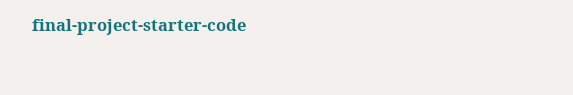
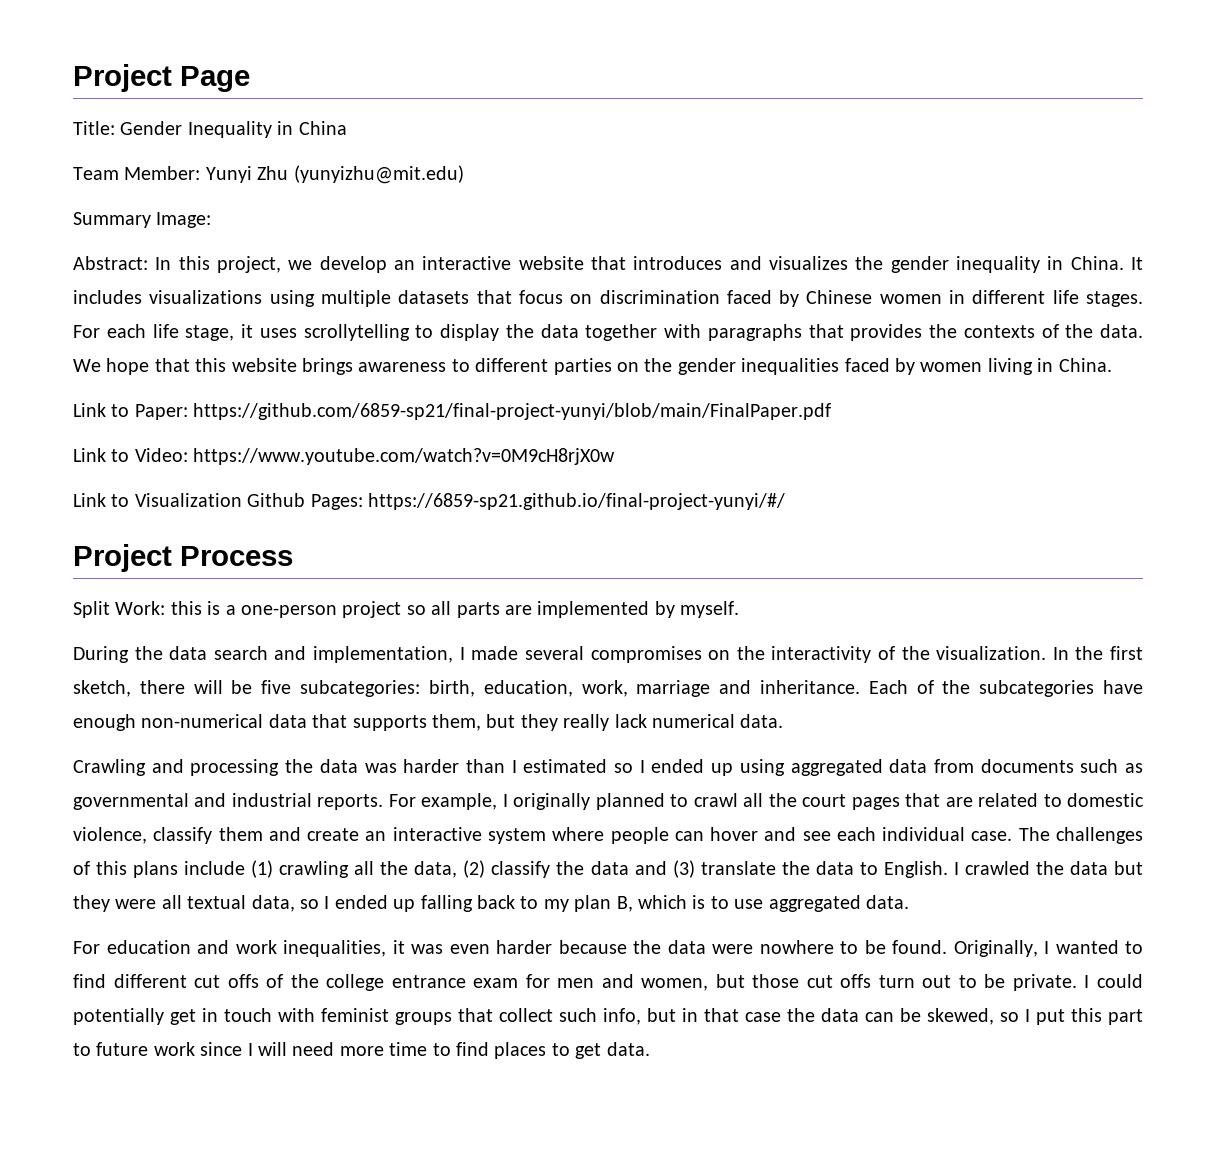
[32,19,246,35] final-project-starter-code -> [73,64,250,92] [73,121,347,138] [73,165,464,184] [73,212,212,228] [73,256,1144,273] [73,290,1143,307] [73,324,1143,341] [73,358,1112,375] [73,403,832,420] [73,448,616,465] [73,493,785,510] [73,544,293,572] [73,601,740,618] [73,646,1143,663] [73,680,1143,697] [73,714,784,731] [73,759,1144,776] [73,793,1145,810] [73,827,1144,844] [73,860,1143,878] [73,895,909,912] [73,940,1143,957] [73,974,1143,991] [73,1008,1143,1025] [73,1042,650,1059] Project Page // Title: Gender Inequality in China // Team Member: Yunyi Zhu (yunyizhu@mit.edu) // Summary Image: // Abstract: In this project, we develop an interactive website that introduces and visualizes the gender inequality in China. It includes visualizations using multiple datasets that focus on discrimination faced by Chinese women in different life stages. For each life stage, it uses scrollytelling to display the data together with paragraphs that provides the contexts of the data. We hope that this website brings awareness to different parties on the gender inequalities faced by women living in China. // Link to Paper: https://github.com/6859-sp21/final-project-yunyi/blob/main/FinalPaper.pdf // Link to Video: https://www.youtube.com/watch?v=0M9cH8rjX0w // Link to Visualization Github Pages: https://6859-sp21.github.io/final-project-yunyi/#/ // Project Process // Split Work: this is a one-person project so all parts are implemented by myself. // During the data search and implementation, I made several compromises on the interactivity of the visualization. In the first sketch, there will be five subcategories: birth, education, work, marriage and inheritance. Each of the subcategories have enough non-numerical data that supports them, but they really lack numerical data. // Crawling and processing the data was harder than I estimated so I ended up using aggregated data from documents such as governmental and industrial reports. For example, I originally planned to crawl all the court pages that are related to domestic violence, classify them and create an interactive system where people can hover and see each individual case. The challenges of this plans include (1) crawling all the data, (2) classify the data and (3) translate the data to English. I crawled the data but they were all textual data, so I ended up falling back to my plan B, which is to use aggregated data. // For education and work inequalities, it was even harder because the data were nowhere to be found. Originally, I wanted to find different cut offs of the college entrance exam for men and women, but those cut offs turn out to be private. I could potentially get in touch with feminist groups that collect such info, but in that case the data can be skewed, so I put this part to future work since I will need more time to find places to get data.

